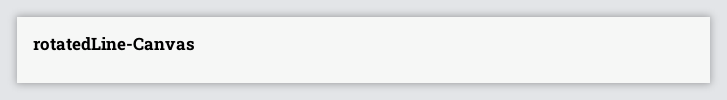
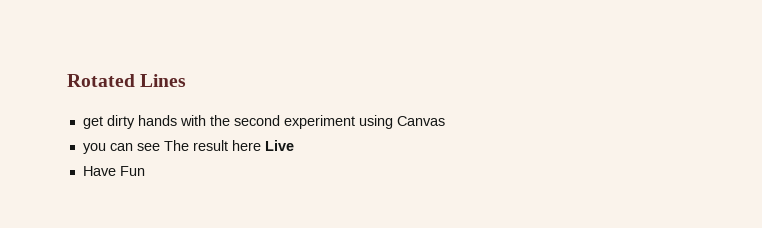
[33,37,195,51] rotatedLine-Canvas -> [67,74,187,87] [82,115,445,129] [82,140,294,154] [82,166,145,176] Rotated Lines // get dirty hands with the second experiment using Canvas // you can see The result here Live // Have Fun

